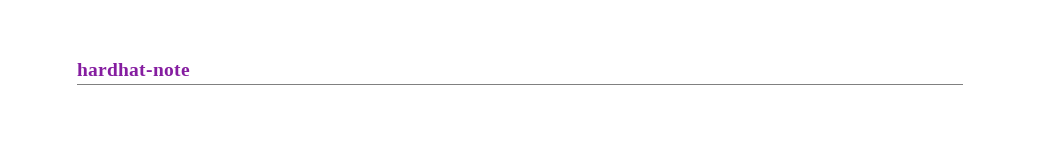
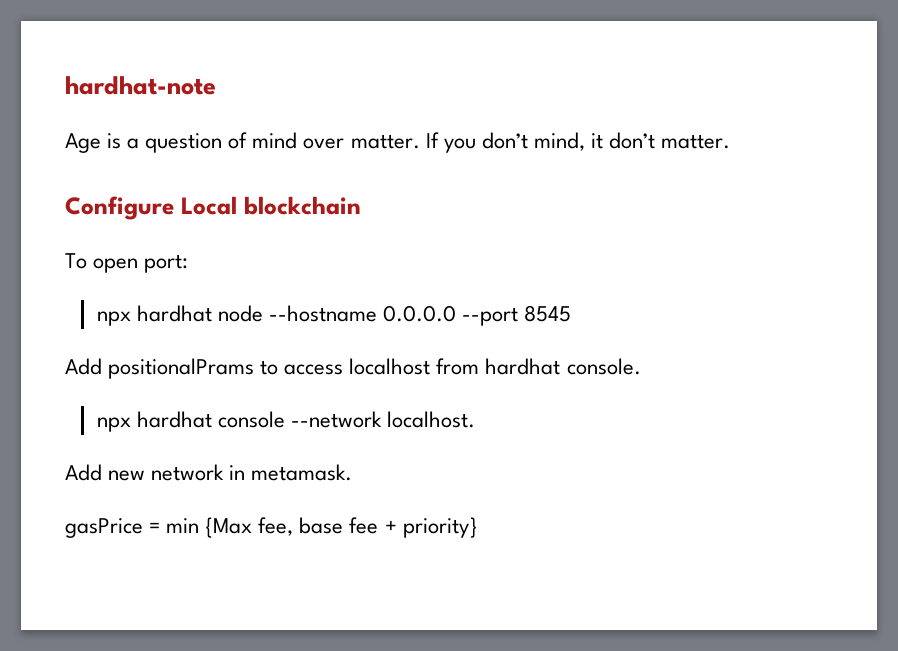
(190, 69) none -> [65,132,731,153] [65,196,361,220] [65,253,189,273] [96,305,572,326] [65,358,641,379] [96,411,475,432] [65,464,353,481] [65,517,478,538] // Age is a question of mind over matter. If you don’t mind, it don’t matter. // Configure Local blockchain // To open port: // npx hardhat node --hostname 0.0.0.0 --port 8545 // Add positionalPrams to access localhost from hardhat console. // npx hardhat console --network localhost. // Add new network in metamask. // gasPrice = min {Max fee, base fee + priority}

